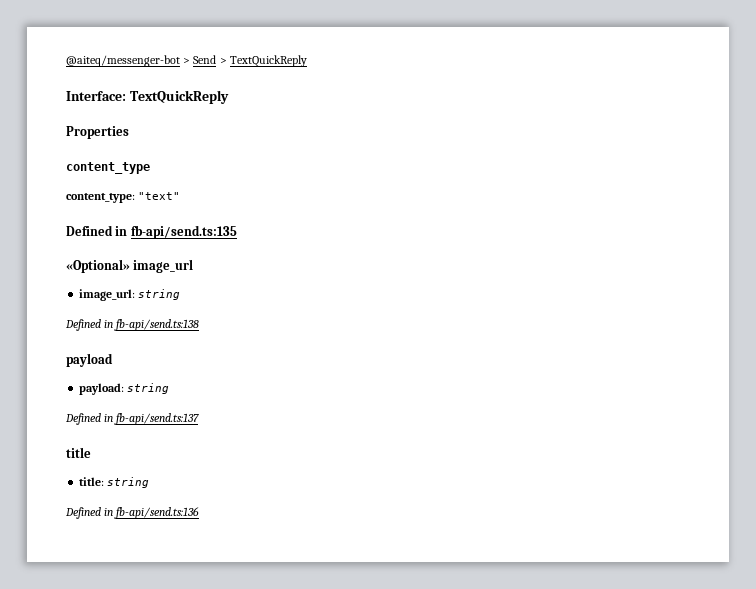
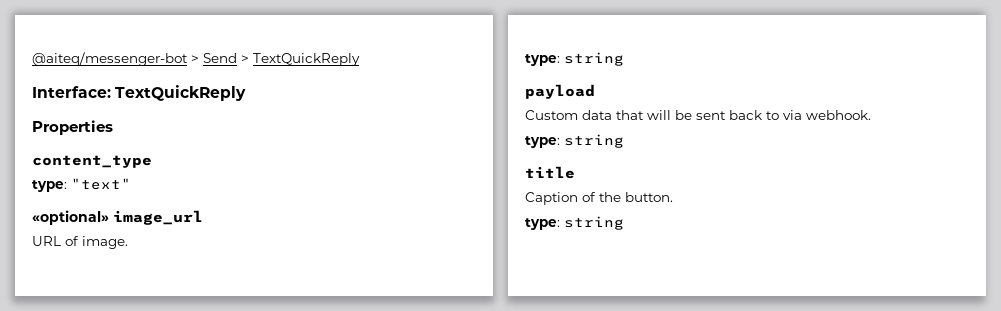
[66,193,135,203] content_type: -> [32,180,67,192] type:
[66,225,237,239] [66,259,194,273] [79,289,181,301] [65,319,200,331] [66,353,113,367] [79,383,170,395] [65,413,200,425] [66,447,91,458] [79,477,150,488] [65,507,200,519] Defined in fb-api/send.ts:135 // «Optional» image_url // image_url: string // Defined in fb-api/send.ts:138 // payload // payload: string // Defined in fb-api/send.ts:137 // title // title: string // Defined in fb-api/send.ts:136 -> [32,210,203,225] [32,236,128,249] [525,52,624,66] [525,84,595,99] [525,110,871,120] [525,134,624,148] [525,166,575,179] [525,192,673,205] [525,216,624,230] «optional» image_url // URL of image. // type: string // payload // Custom data that will be sent back to via webhook. // type: string // title // Caption of the button. // type: string

